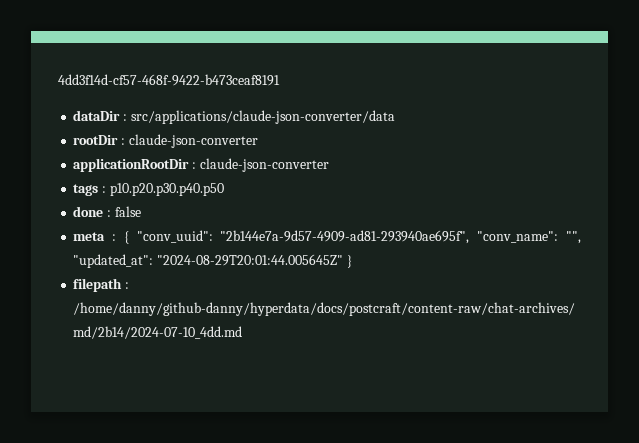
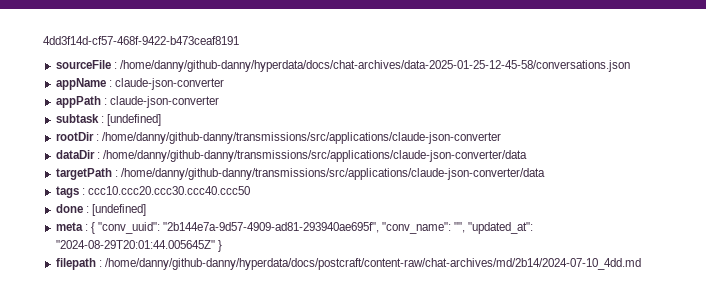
[73,110,395,124] [73,134,258,148] [73,158,329,172] dataDir : src/applications/claude-json-converter/data // rootDir : claude-json-converter // applicationRootDir : claude-json-converter -> [55,60,630,72] [55,78,224,90] [55,96,219,108] [55,114,161,126] [55,132,501,144] [55,150,527,162] [55,168,545,180] sourceFile : /home/danny/github-danny/hyperdata/docs/chat-archives/data-2025-01-25-12-45-58/conversations.json // appName : claude-json-converter // appPath : claude-json-converter // subtask : [undefined] // rootDir : /home/danny/github-danny/transmissions/src/applications/claude-json-converter // dataDir : /home/danny/github-danny/transmissions/src/applications/claude-json-converter/data // targetPath : /home/danny/github-danny/transmissions/src/applications/claude-json-converter/data
[109,183,224,196] p10.p20.p30.p40.p50 -> [87,186,250,195] ccc10.ccc20.ccc30.ccc40.ccc50
[114,206,141,217] false -> [91,204,146,216] [undefined]

